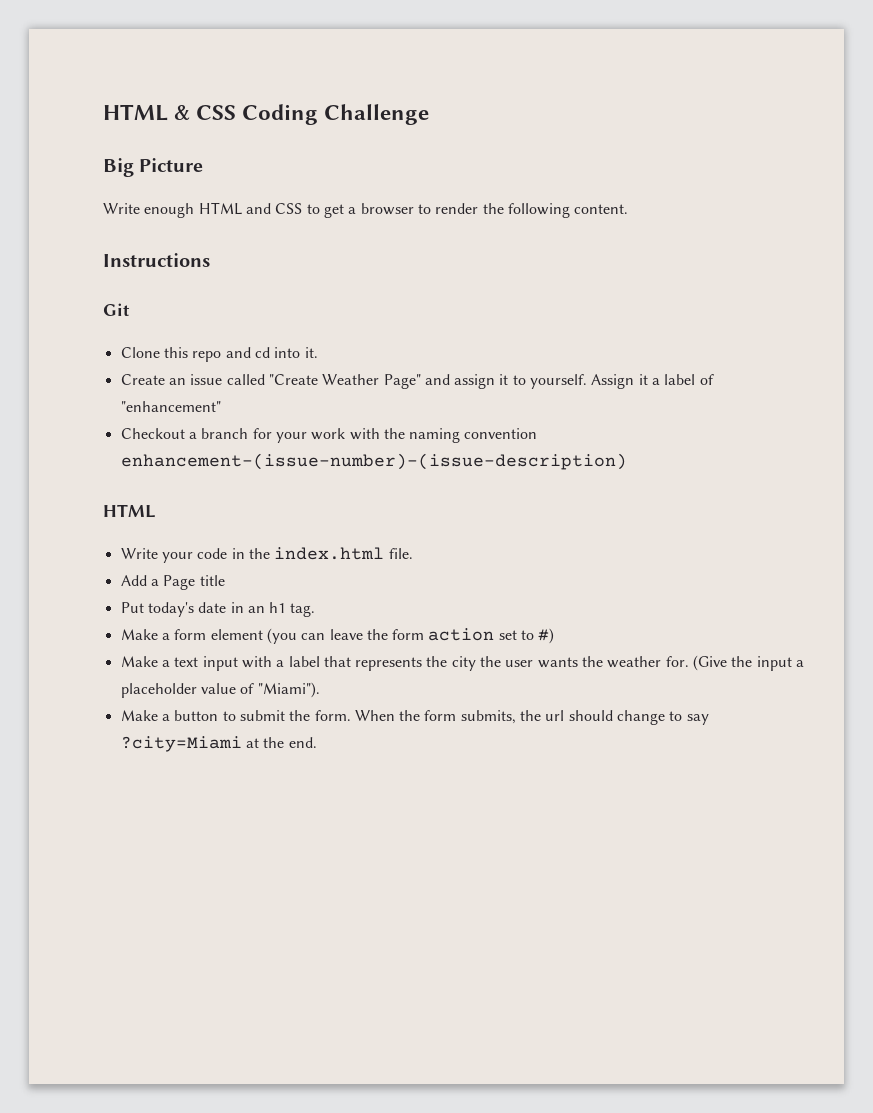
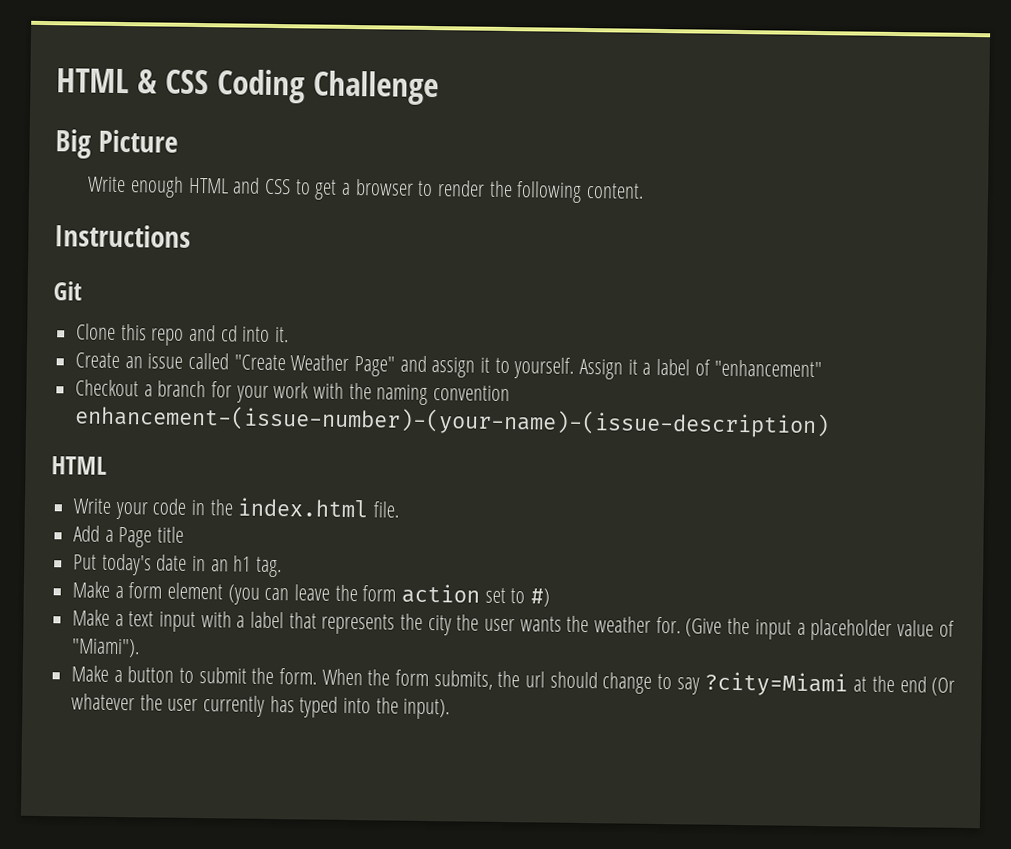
[120,453,627,470] enhancement-(issue-number)-(issue-description) -> [74,404,831,439] enhancement-(issue-number)-(your-name)-(issue-description)
[288,737,317,748] end. -> [899,676,956,696] [71,693,451,720] end (Or whatever the user currently has typed into the input).

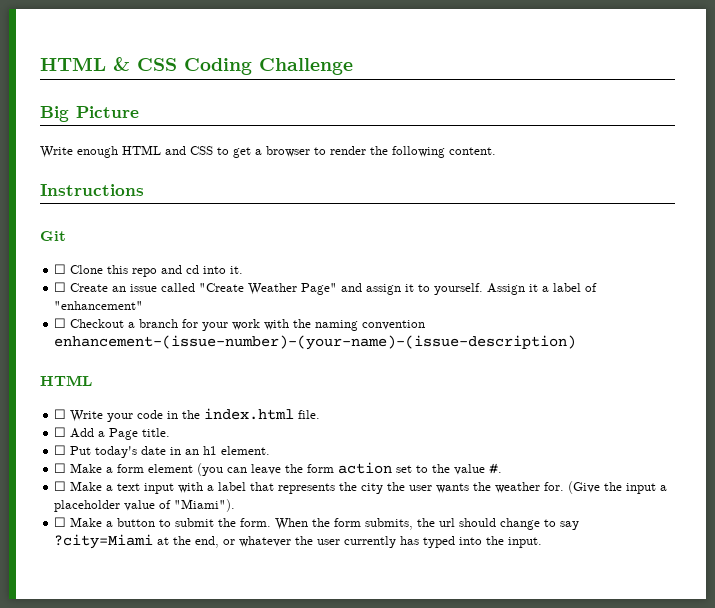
(82, 291) none -> [54,264,67,274] ☐
(290, 335) none -> [54,282,67,292] ☐
(823, 368) none -> [54,318,67,328] ☐
(107, 465) none -> [54,409,67,419] ☐
(400, 509) none -> [54,427,67,437] ☐
[157,526,185,543] title // -> [142,428,171,437] [54,445,67,455] title. // ☐
[256,556,283,578] tag. // -> [221,446,271,455] [54,463,67,473] element. // ☐
[530,588,551,607] #) // -> [432,463,503,475] [54,481,67,491] the value #. // ☐
(141, 648) none -> [54,517,67,527] ☐
[899,676,956,696] end (Or -> [195,536,236,548] end, or
[403,698,451,720] input). -> [508,537,543,548] input.

